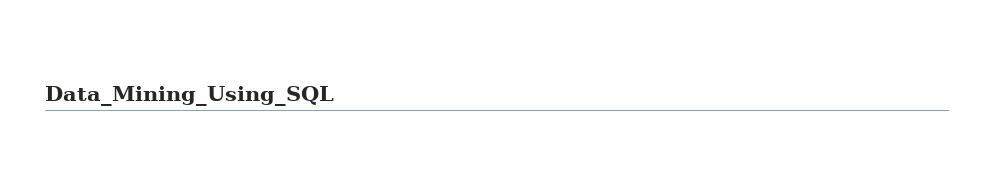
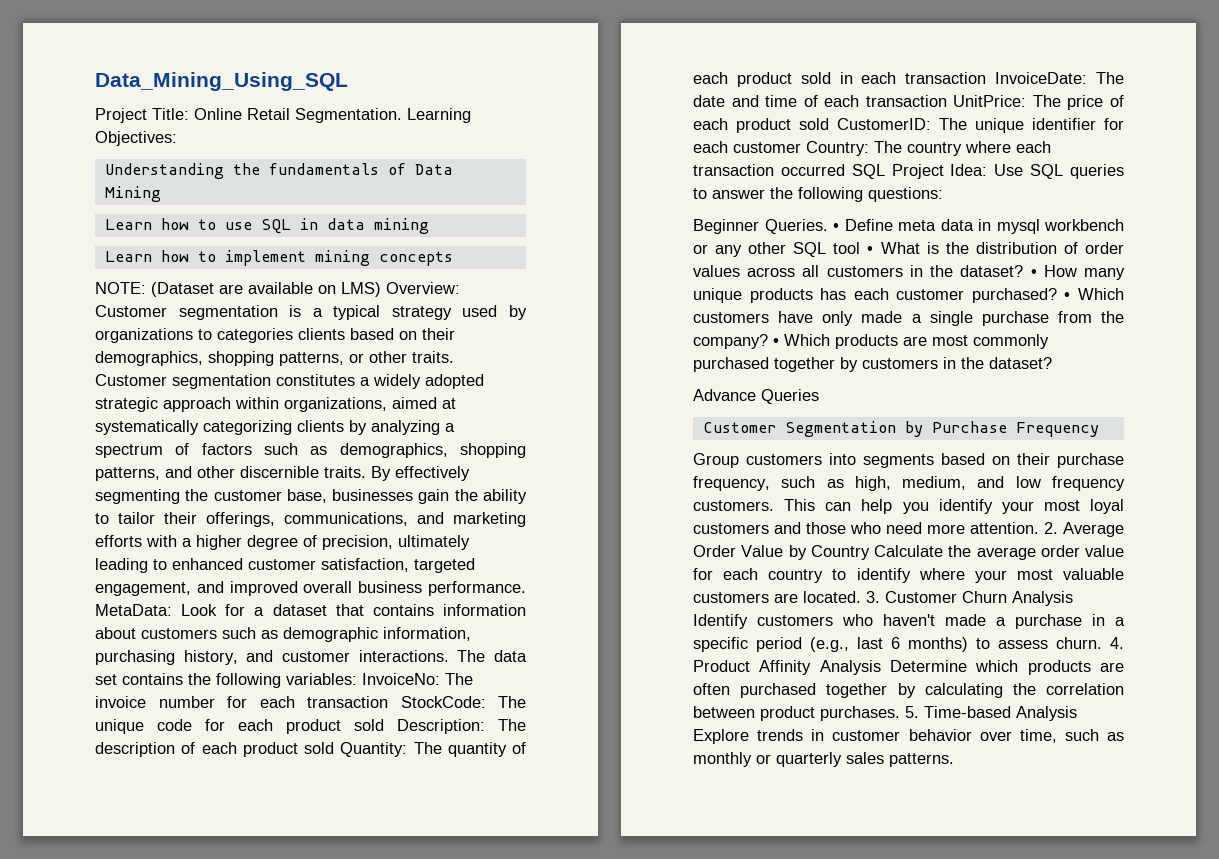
(334, 96) none -> [95,108,471,123] [95,131,177,146] [104,163,453,179] [104,186,161,202] [104,218,429,234] [104,250,453,266] [95,282,460,297] [95,305,527,320] [95,328,455,343] [95,351,454,366] [95,374,484,389] [95,397,456,412] [95,420,455,435] [95,443,526,458] [95,466,470,481] [95,489,527,504] [95,512,526,527] [95,535,470,550] [95,558,475,573] [95,581,526,596] [95,604,526,616] [95,627,471,642] [95,650,527,665] [95,673,473,688] [95,696,526,708] [95,719,526,734] [95,742,526,757] [693,72,1124,87] [693,95,1124,110] [693,118,1124,133] [693,141,1051,156] [693,164,1124,179] [693,187,943,202] [693,219,1124,234] [693,242,1124,257] [693,265,1125,280] [693,288,1124,303] [693,311,1124,326] [693,334,1049,349] [693,357,1052,372] [693,389,819,404] [702,421,1099,437] [693,453,1124,468] [693,476,1125,491] [693,499,1124,514] [693,522,1124,537] [693,545,1124,560] [693,568,1124,583] [693,591,1073,606] [693,614,1125,629] [693,637,1124,652] [693,660,1124,675] [693,683,1124,698] [693,706,1077,721] [693,729,1124,744] [693,752,954,767] // Project Title: Online Retail Segmentation. Learning Objectives: // Understanding the fundamentals of Data Mining // Learn how to use SQL in data mining // Learn how to implement mining concepts // NOTE: (Dataset are available on LMS) Overview: Customer segmentation is a typical strategy used by organizations to categories clients based on their demographics, shopping patterns, or other traits. Customer segmentation constitutes a widely adopted strategic approach within organizations, aimed at systematically categorizing clients by analyzing a spectrum of factors such as demographics, shopping patterns, and other discernible traits. By effectively segmenting the customer base, businesses gain the ability to tailor their offerings, communications, and marketing efforts with a higher degree of precision, ultimately leading to enhanced customer satisfaction, targeted engagement, and improved overall business performance. MetaData: Look for a dataset that contains information about customers such as demographic information, purchasing history, and customer interactions. The data set contains the following variables: InvoiceNo: The invoice number for each transaction StockCode: The unique code for each product sold Description: The description of each product sold Quantity: The quantity of each product sold in each transaction InvoiceDate: The date and time of each transaction UnitPrice: The price of each product sold CustomerID: The unique identifier for each customer Country: The country where each transaction occurred SQL Project Idea: Use SQL queries to answer the following questions: // Beginner Queries. • Define meta data in mysql workbench or any other SQL tool • What is the distribution of order values across all customers in the dataset? • How many unique products has each customer purchased? • Which customers have only made a single purchase from the company? • Which products are most commonly purchased together by customers in the dataset? // Advance Queries // Customer Segmentation by Purchase Frequency // Group customers into segments based on their purchase frequency, such as high, medium, and low frequency customers. This can help you identify your most loyal customers and those who need more attention. 2. Average Order Value by Country Calculate the average order value for each country to identify where your most valuable customers are located. 3. Customer Churn Analysis Identify customers who haven't made a purchase in a specific period (e.g., last 6 months) to assess churn. 4. Product Affinity Analysis Determine which products are often purchased together by calculating the correlation between product purchases. 5. Time-based Analysis Explore trends in customer behavior over time, such as monthly or quarterly sales patterns.

